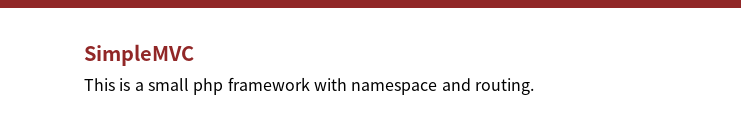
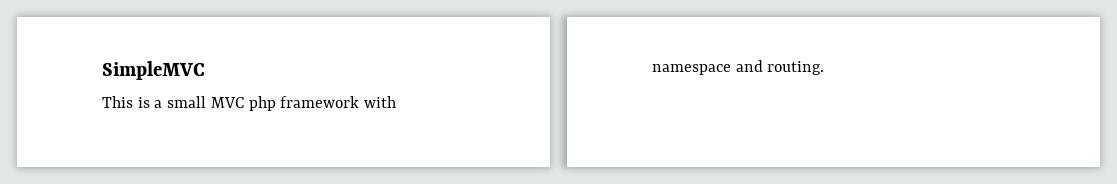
(189, 84) none -> [210,97,244,108] MVC

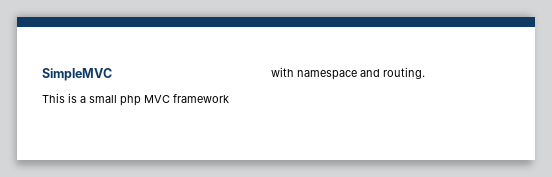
[210,96,276,111] MVC php -> [120,95,170,106] php MVC

